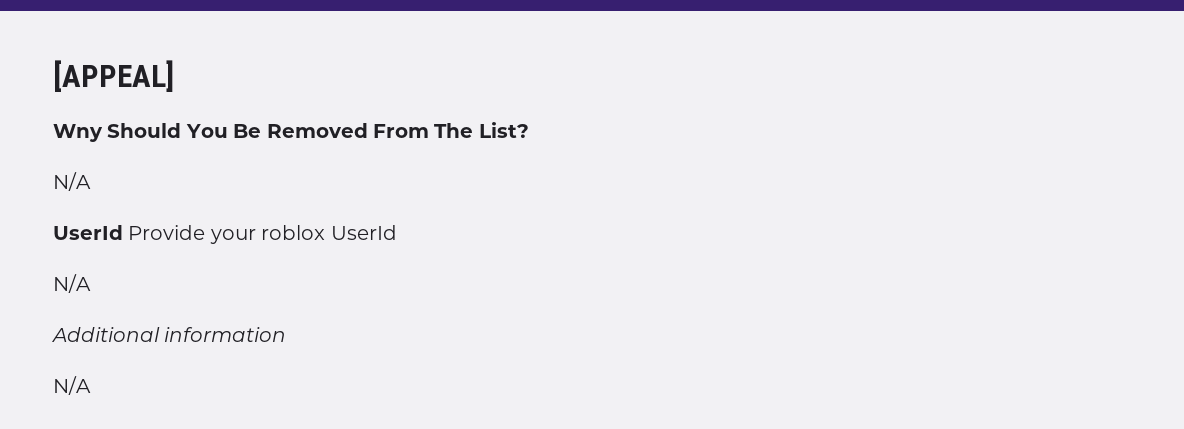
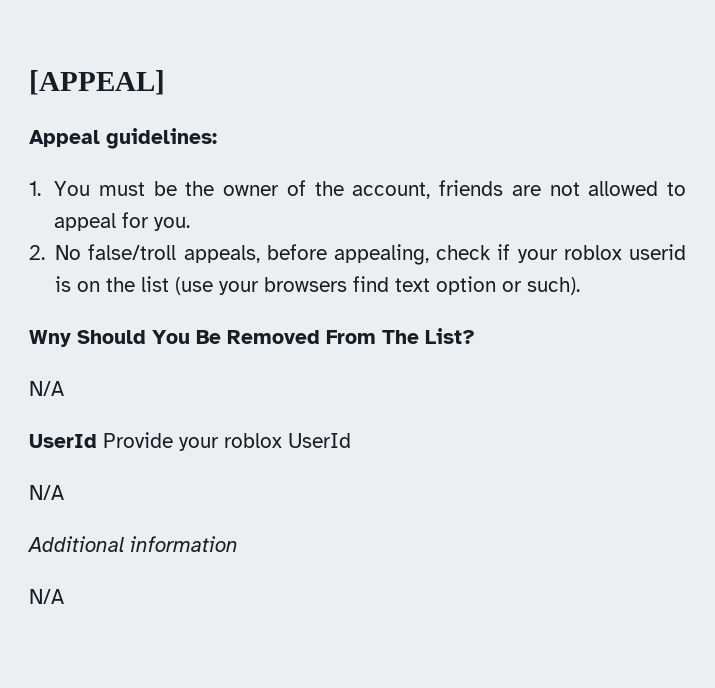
(174, 76) none -> [29,128,217,149] [29,180,687,199] [54,212,191,231] [29,244,687,265] [55,276,581,295] // Appeal guidelines: // 1. You must be the owner of the account, friends are not allowed to appeal for you. // 2. No false/troll appeals, before appealing, check if your roblox userid is on the list (use your browsers find text option or such).

